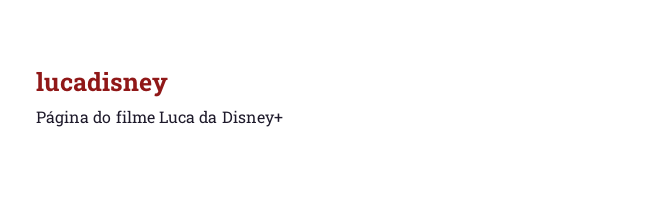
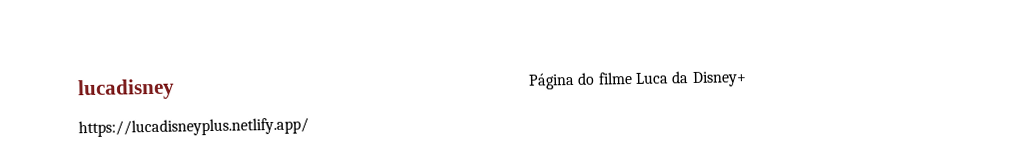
(168, 84) none -> [78,117,309,138] // https://lucadisneyplus.netlify.app/

